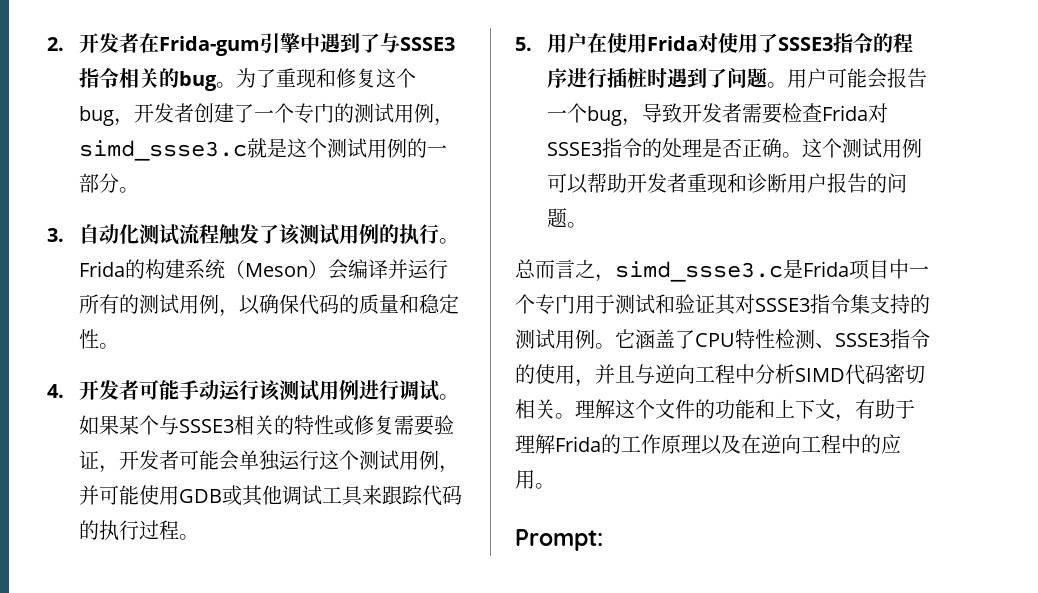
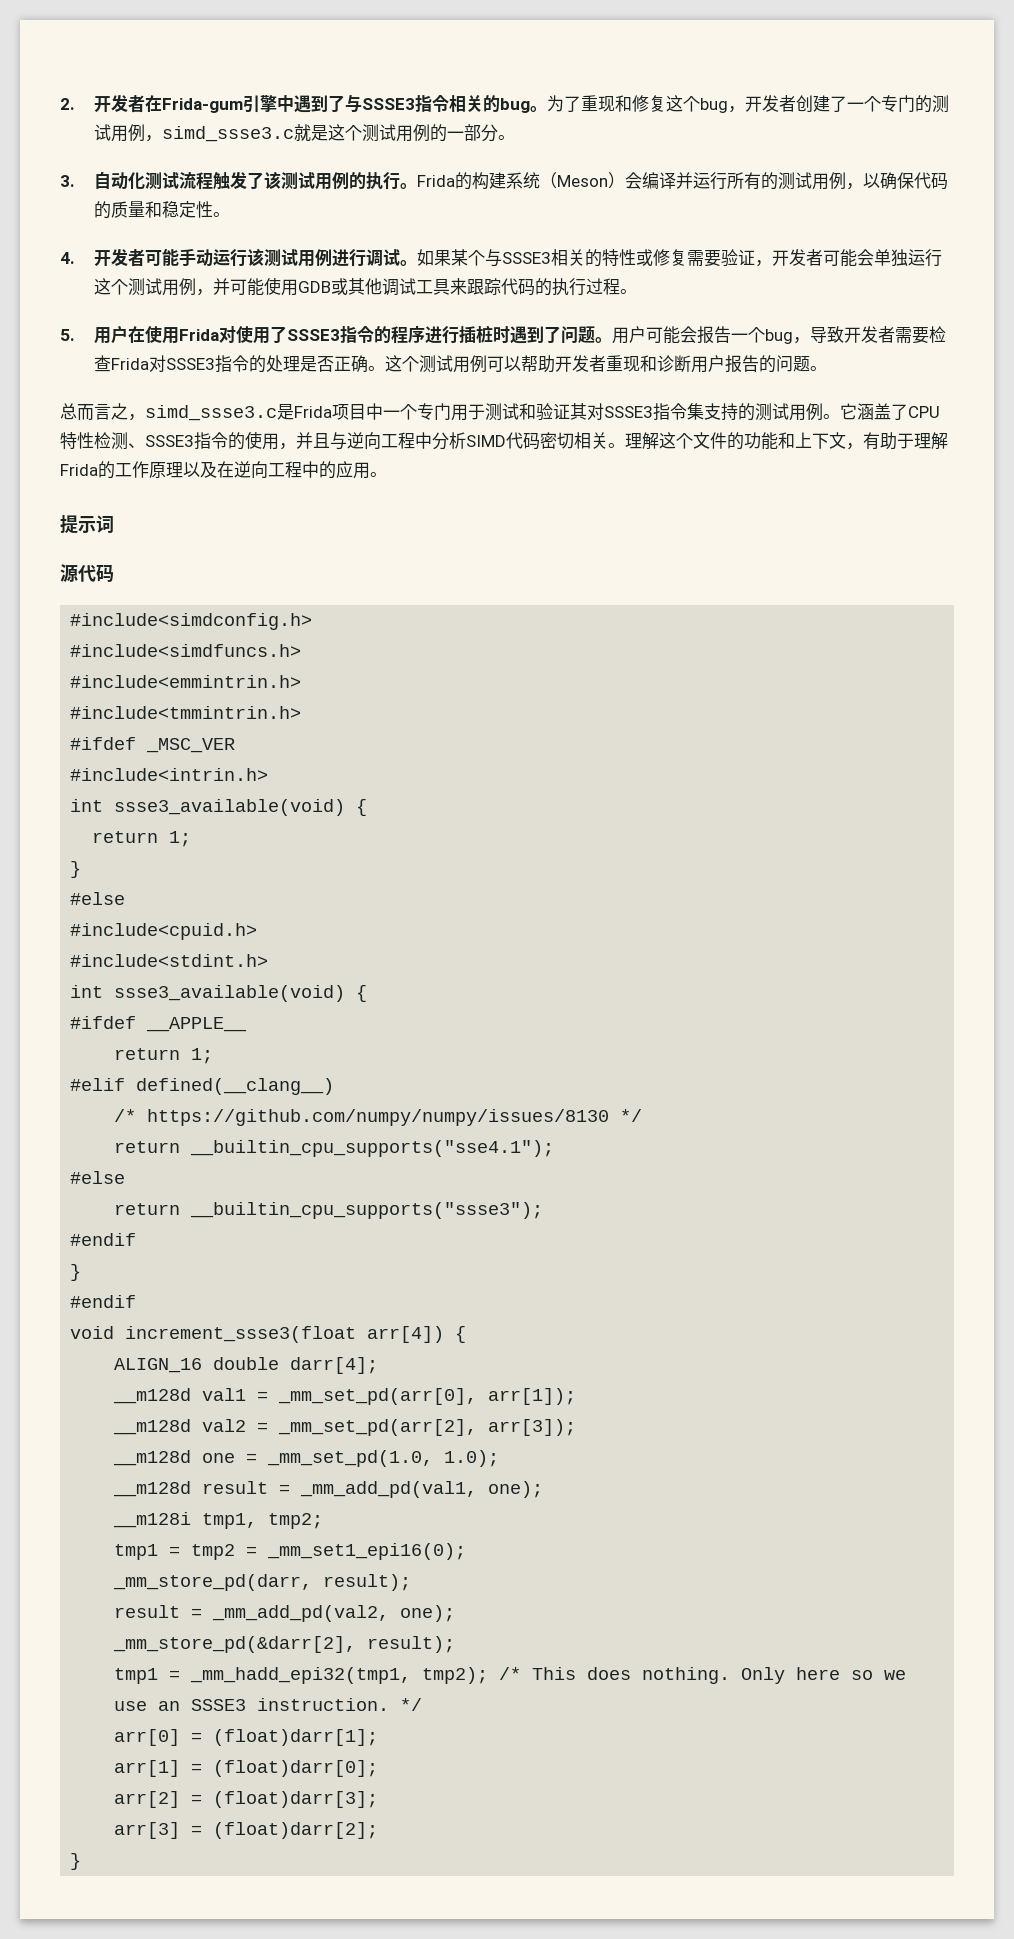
[515,529,603,551] Prompt: -> [60,514,114,534] [60,564,114,582] [70,613,313,630] [70,644,302,657] [70,675,302,688] [70,706,302,719] [70,737,236,753] [70,768,269,781] [70,799,368,816] [92,831,192,847] [70,861,82,878] [70,892,126,905] [70,923,258,940] [70,954,269,967] [70,985,368,1002] [70,1016,248,1032] [114,1048,214,1064] [70,1078,335,1095] [114,1109,643,1126] [114,1140,555,1157] [70,1171,126,1184] [114,1202,544,1219] [70,1233,137,1246] [70,1264,82,1281] [70,1295,137,1308] [70,1326,467,1343] [114,1357,379,1374] [113,1388,577,1405] [113,1419,577,1436] [113,1450,500,1467] [113,1481,544,1498] [113,1512,324,1529] [114,1543,467,1560] [113,1574,412,1591] [114,1605,456,1622] [113,1636,456,1653] [114,1667,907,1684] [114,1698,423,1711] [114,1729,379,1746] [114,1760,379,1777] [114,1791,379,1808] [114,1822,379,1839] [70,1853,82,1870] 提示词 // 源代码 // #include<simdconfig.h> // #include<simdfuncs.h> // #include<emmintrin.h> // #include<tmmintrin.h> // #ifdef _MSC_VER // #include<intrin.h> // int ssse3_available(void) { // return 1; // } // #else // #include<cpuid.h> // #include<stdint.h> // int ssse3_available(void) { // #ifdef __APPLE__ // return 1; // #elif defined(__clang__) // /* https://github.com/numpy/numpy/issues/8130 */ // return __builtin_cpu_supports("sse4.1"); // #else // return __builtin_cpu_supports("ssse3"); // #endif // } // #endif // void increment_ssse3(float arr[4]) { // ALIGN_16 double darr[4]; // __m128d val1 = _mm_set_pd(arr[0], arr[1]); // __m128d val2 = _mm_set_pd(arr[2], arr[3]); // __m128d one = _mm_set_pd(1.0, 1.0); // __m128d result = _mm_add_pd(val1, one); // __m128i tmp1, tmp2; // tmp1 = tmp2 = _mm_set1_epi16(0); // _mm_store_pd(darr, result); // result = _mm_add_pd(val2, one); // _mm_store_pd(&darr[2], result); // tmp1 = _mm_hadd_epi32(tmp1, tmp2); /* This does nothing. Only here so we use an SSSE3 instruction. */ // arr[0] = (float)darr[1]; // arr[1] = (float)darr[0]; // arr[2] = (float)darr[3]; // arr[3] = (float)darr[2]; // }

